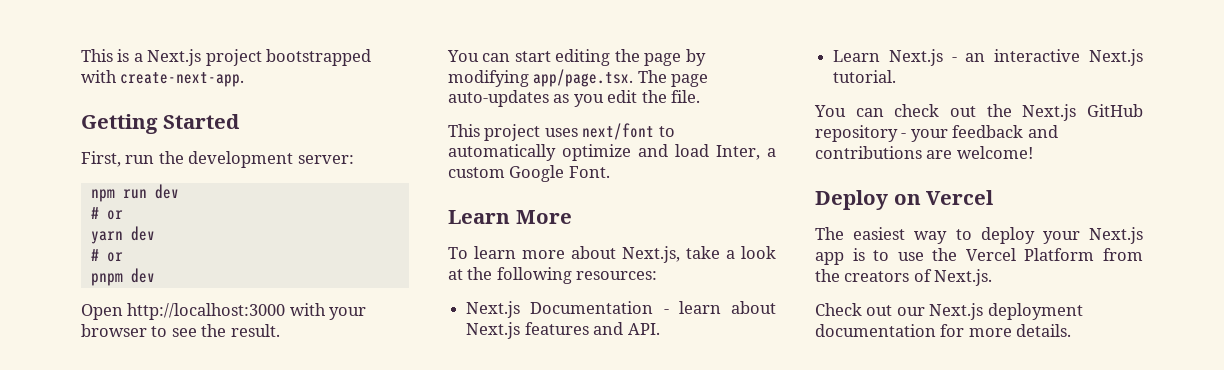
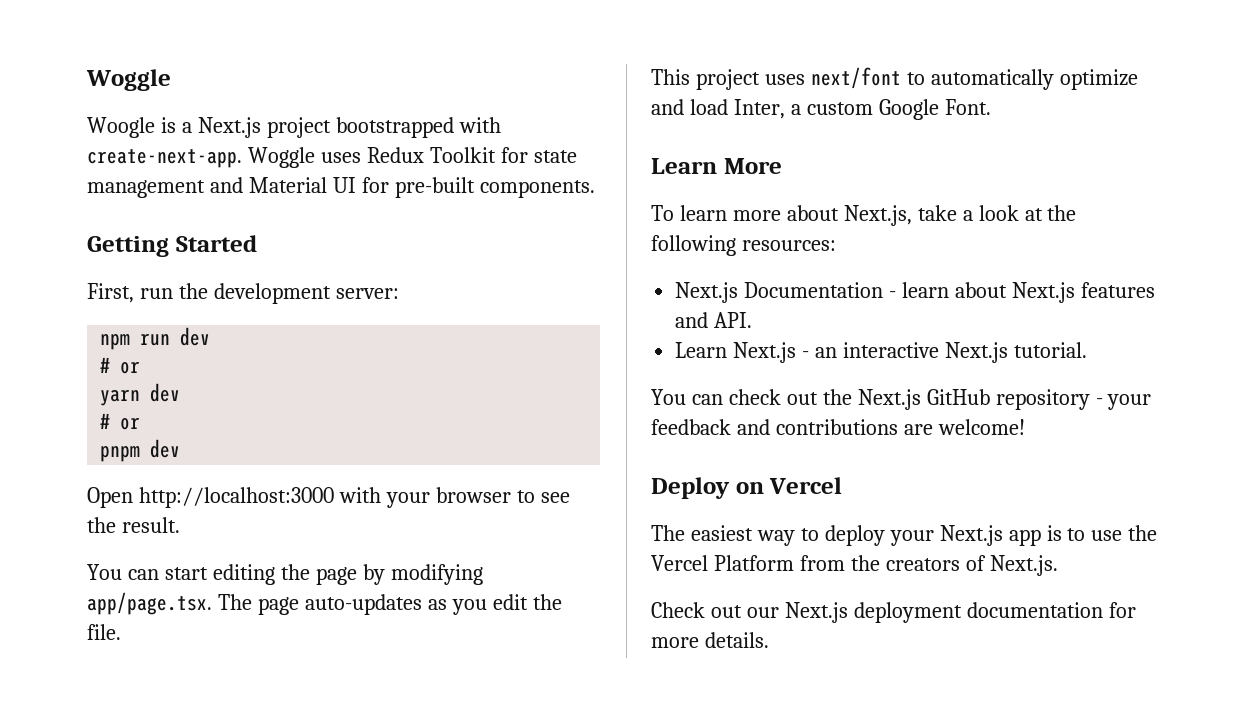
[81,49,113,62] This -> [86,69,171,91] [87,117,155,138] Woggle // Woogle
(245, 79) none -> [247,147,577,168] [87,177,595,198] Woggle uses Redux Toolkit for state management and Material UI for pre-built components.

